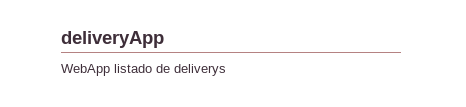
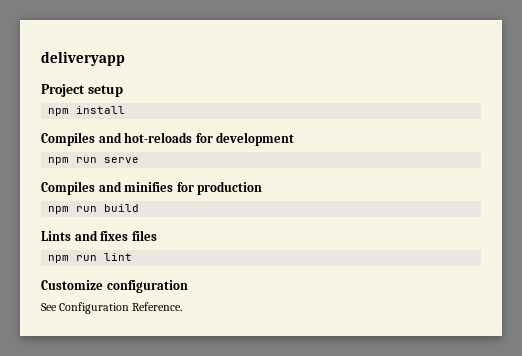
[61,31,164,48] [61,64,226,76] deliveryApp // WebApp listado de deliverys -> [41,51,125,66] [41,84,123,97] [48,106,126,116] [41,132,295,146] [48,157,140,165] [41,181,263,195] [48,204,140,214] [41,230,157,241] [48,253,133,263] [41,280,188,293] [41,302,183,314] deliveryapp // Project setup // npm install // Compiles and hot-reloads for development // npm run serve // Compiles and minifies for production // npm run build // Lints and fixes files // npm run lint // Customize configuration // See Configuration Reference.

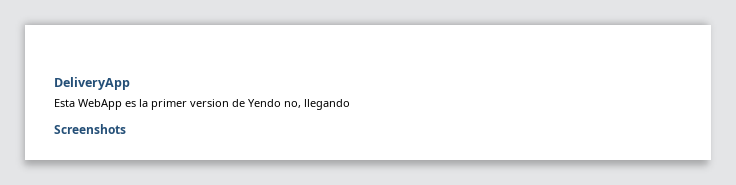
[41,51,125,66] [41,84,123,97] [48,106,126,116] [41,132,295,146] [48,157,140,165] [41,181,263,195] [48,204,140,214] [41,230,157,241] [48,253,133,263] [41,280,188,293] [41,302,183,314] deliveryapp // Project setup // npm install // Compiles and hot-reloads for development // npm run serve // Compiles and minifies for production // npm run build // Lints and fixes files // npm run lint // Customize configuration // See Configuration Reference. -> [54,77,130,90] [54,99,350,110] [54,124,126,134] DeliveryApp // Esta WebApp es la primer version de Yendo no, llegando // Screenshots

